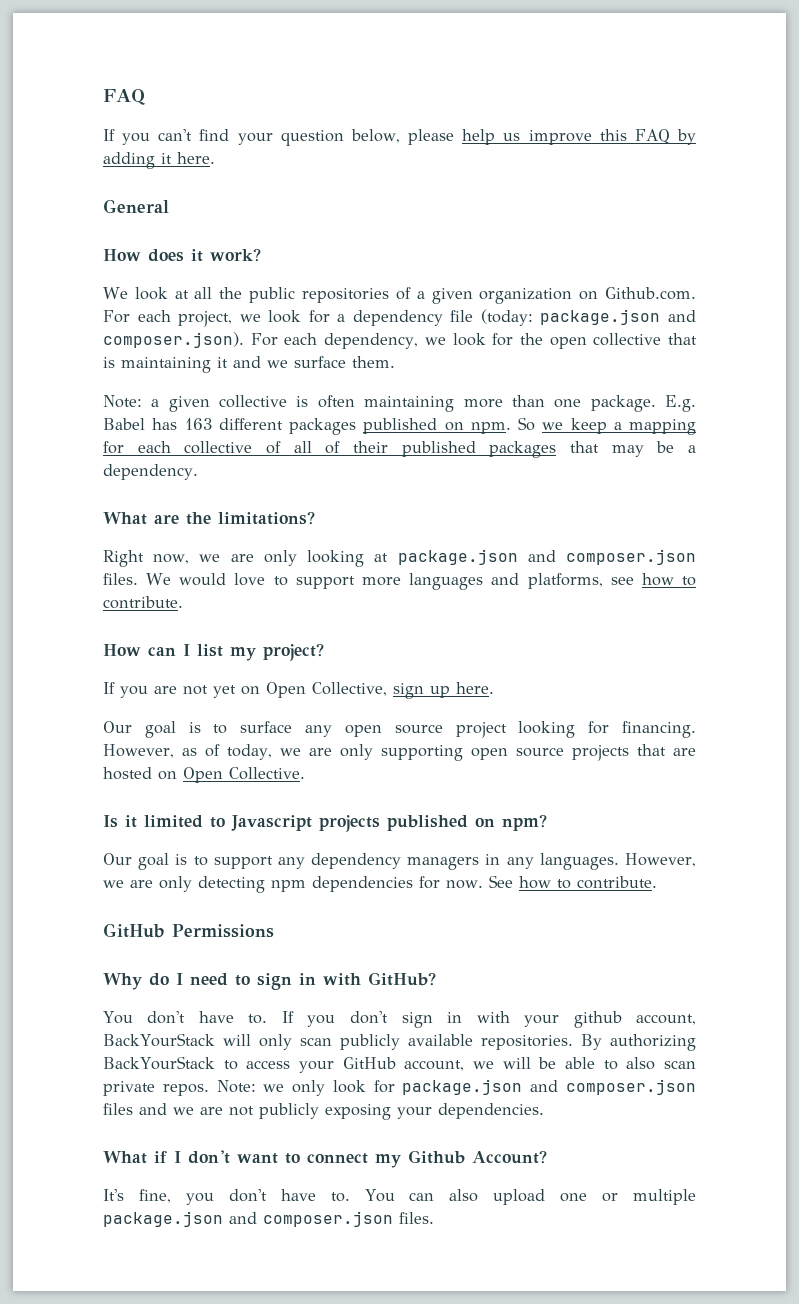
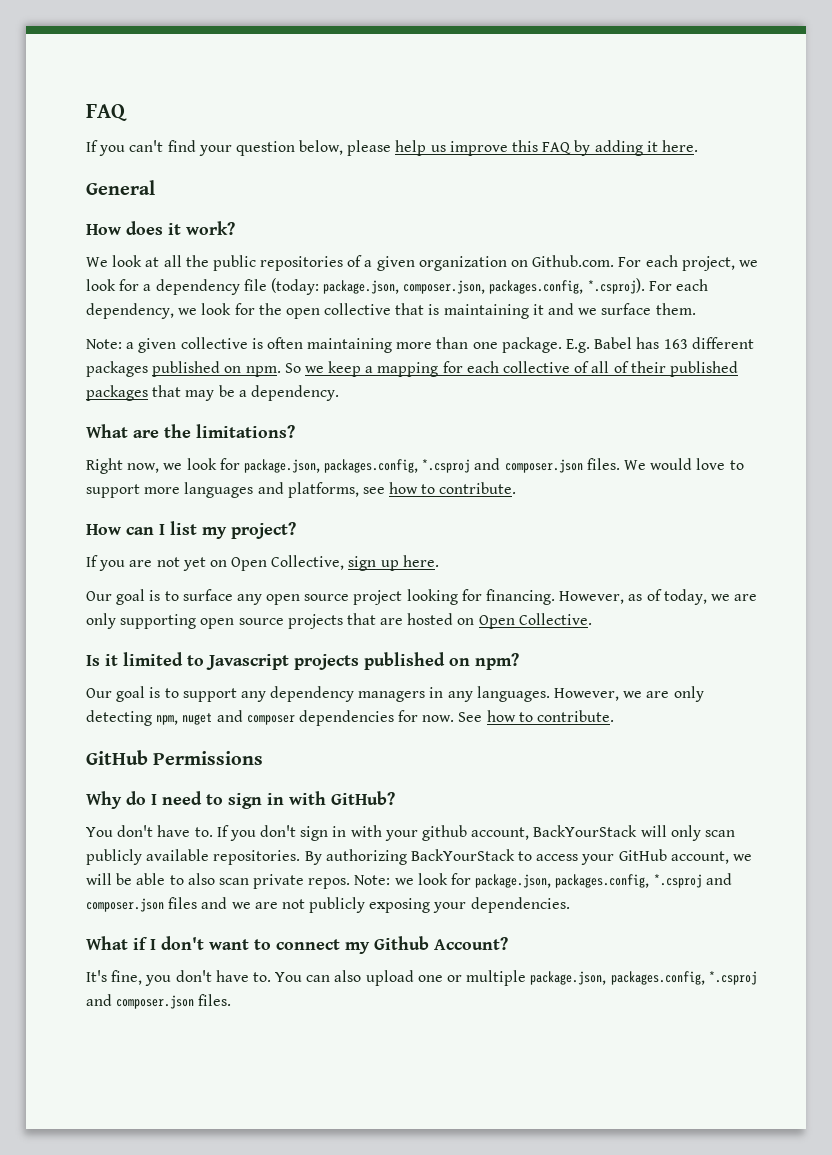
[540,309,696,325] [103,332,244,348] package.json and composer.json). -> [323,278,645,294] package.json, composer.json, packages.config, *.csproj).
[230,549,518,567] are only looking at package.json -> [186,458,471,473] look for package.json, packages.config, *.csproj
[271,880,306,892] npm -> [156,710,295,725] npm, nuget and composer
[292,1079,523,1096] only look for package.json -> [417,873,702,888] look for package.json, packages.config, *.csproj
[103,1211,223,1227] package.json -> [530,971,757,985] package.json, packages.config, *.csproj

